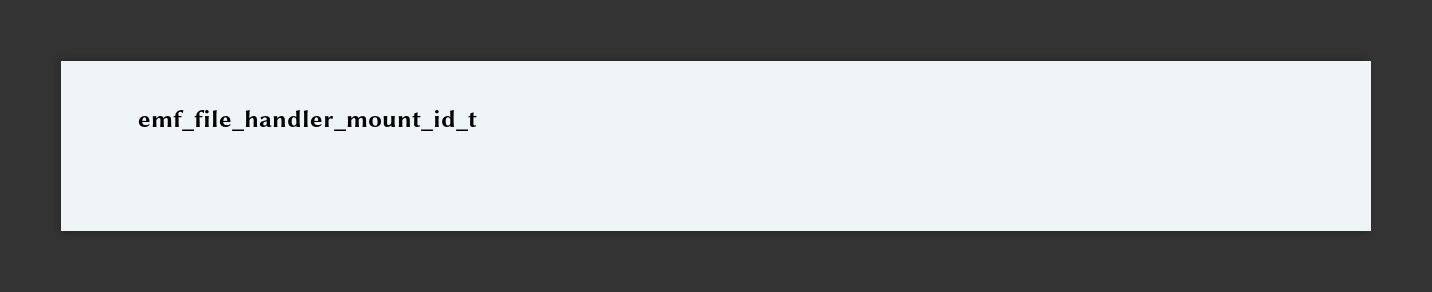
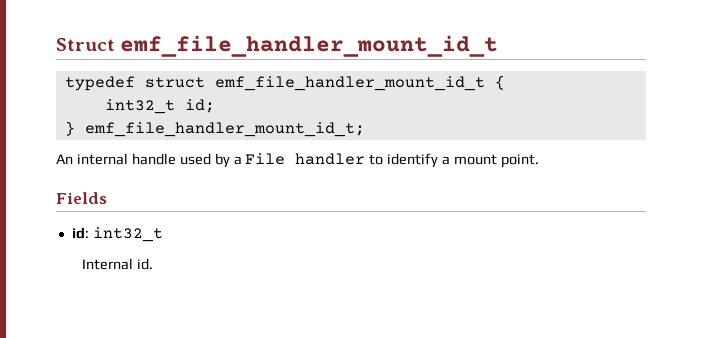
[138,110,477,131] emf_file_handler_mount_id_t -> [56,35,499,57] [64,75,505,91] [104,99,215,114] [64,121,365,137] [56,153,540,168] [56,192,107,204] [71,227,163,242] [81,258,153,270] Struct emf_file_handler_mount_id_t // typedef struct emf_file_handler_mount_id_t { // int32_t id; // } emf_file_handler_mount_id_t; // An internal handle used by a File handler to identify a mount point. // Fields // id: int32_t // Internal id.

